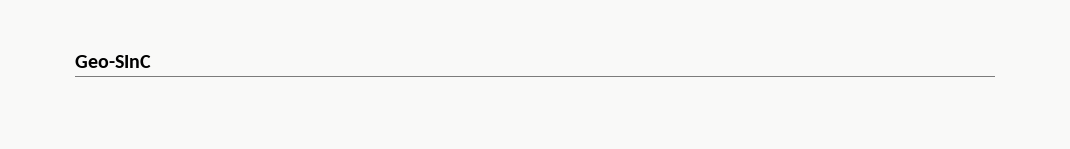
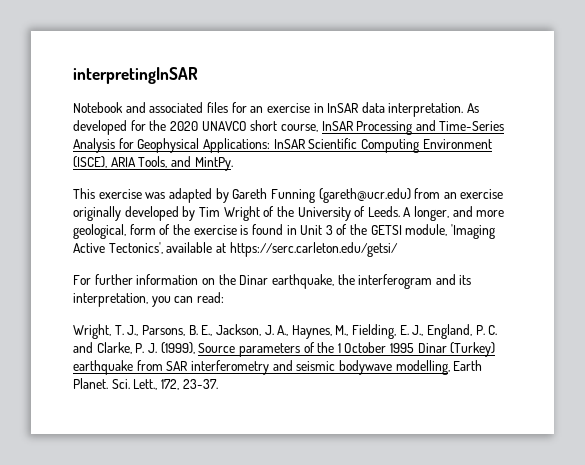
[75,55,151,68] Geo-SInC -> [73,67,198,84] [73,102,480,117] [73,120,505,135] [73,138,492,153] [73,156,233,171] [73,188,504,203] [73,206,505,221] [73,224,496,239] [73,242,398,257] [73,274,472,289] [73,292,224,307] [73,324,498,339] [73,342,496,357] [73,360,483,375] [73,378,218,390] interpretingInSAR // Notebook and associated files for an exercise in InSAR data interpretation. As developed for the 2020 UNAVCO short course, InSAR Processing and Time-Series Analysis for Geophysical Applications: InSAR Scientific Computing Environment (ISCE), ARIA Tools, and MintPy. // This exercise was adapted by Gareth Funning (gareth@ucr.edu) from an exercise originally developed by Tim Wright of the University of Leeds. A longer, and more geological, form of the exercise is found in Unit 3 of the GETSI module, 'Imaging Active Tectonics', available at https://serc.carleton.edu/getsi/ // For further information on the Dinar earthquake, the interferogram and its interpretation, you can read: // Wright, T. J., Parsons, B. E., Jackson, J. A., Haynes, M., Fielding, E. J., England, P. C. and Clarke, P. J. (1999), Source parameters of the 1 October 1995 Dinar (Turkey) earthquake from SAR interferometry and seismic bodywave modelling, Earth Planet. Sci. Lett., 172, 23-37.

